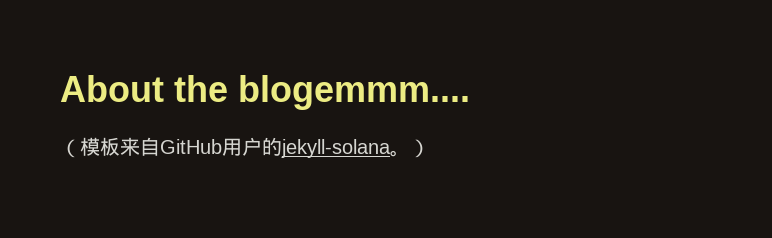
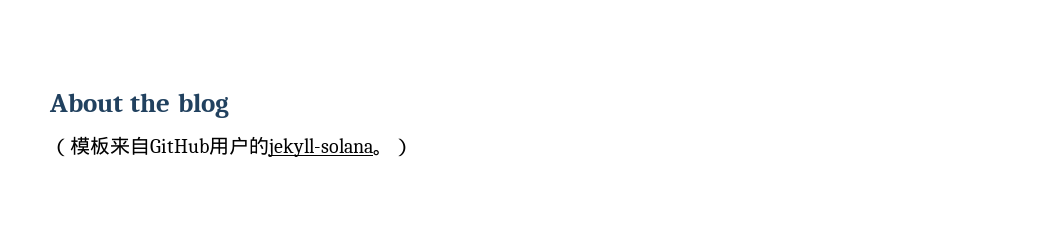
[238,75,470,110] blogemmm.... -> [177,93,229,118] blog

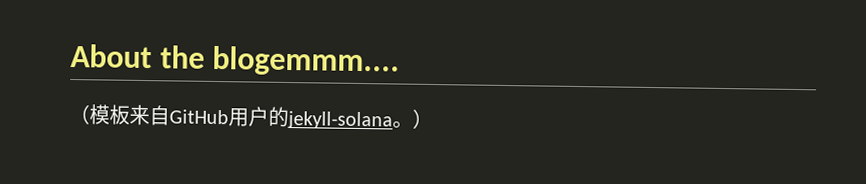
[177,93,229,118] blog -> [212,45,401,77] blogemmm....

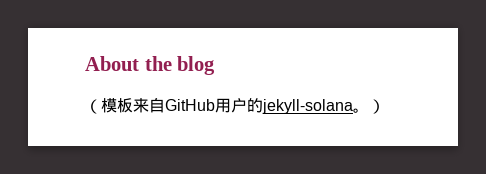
[212,45,401,77] blogemmm.... -> [177,56,216,75] blog

